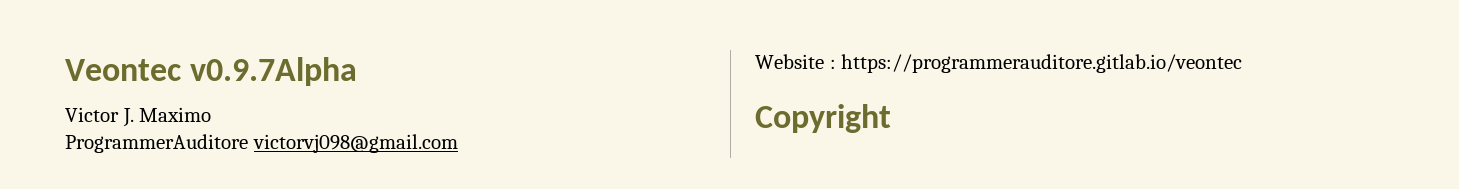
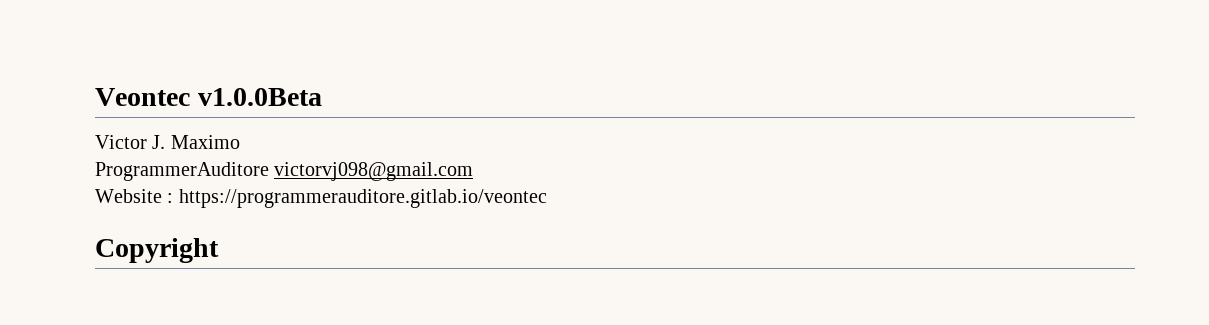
[190,57,358,86] v0.9.7Alpha -> [197,88,322,106] v1.0.0Beta

